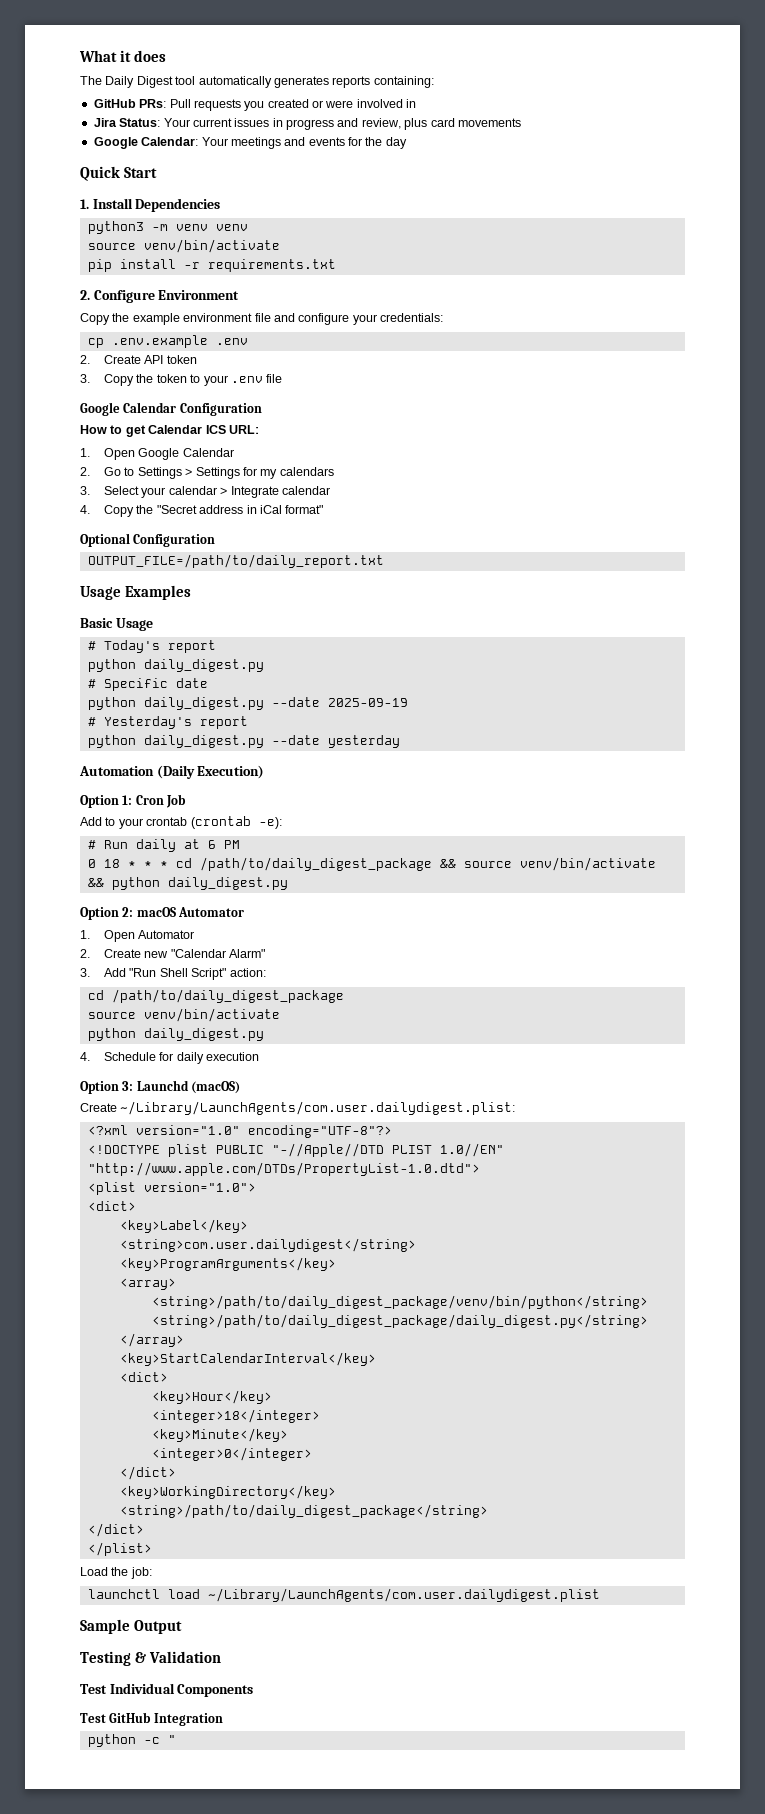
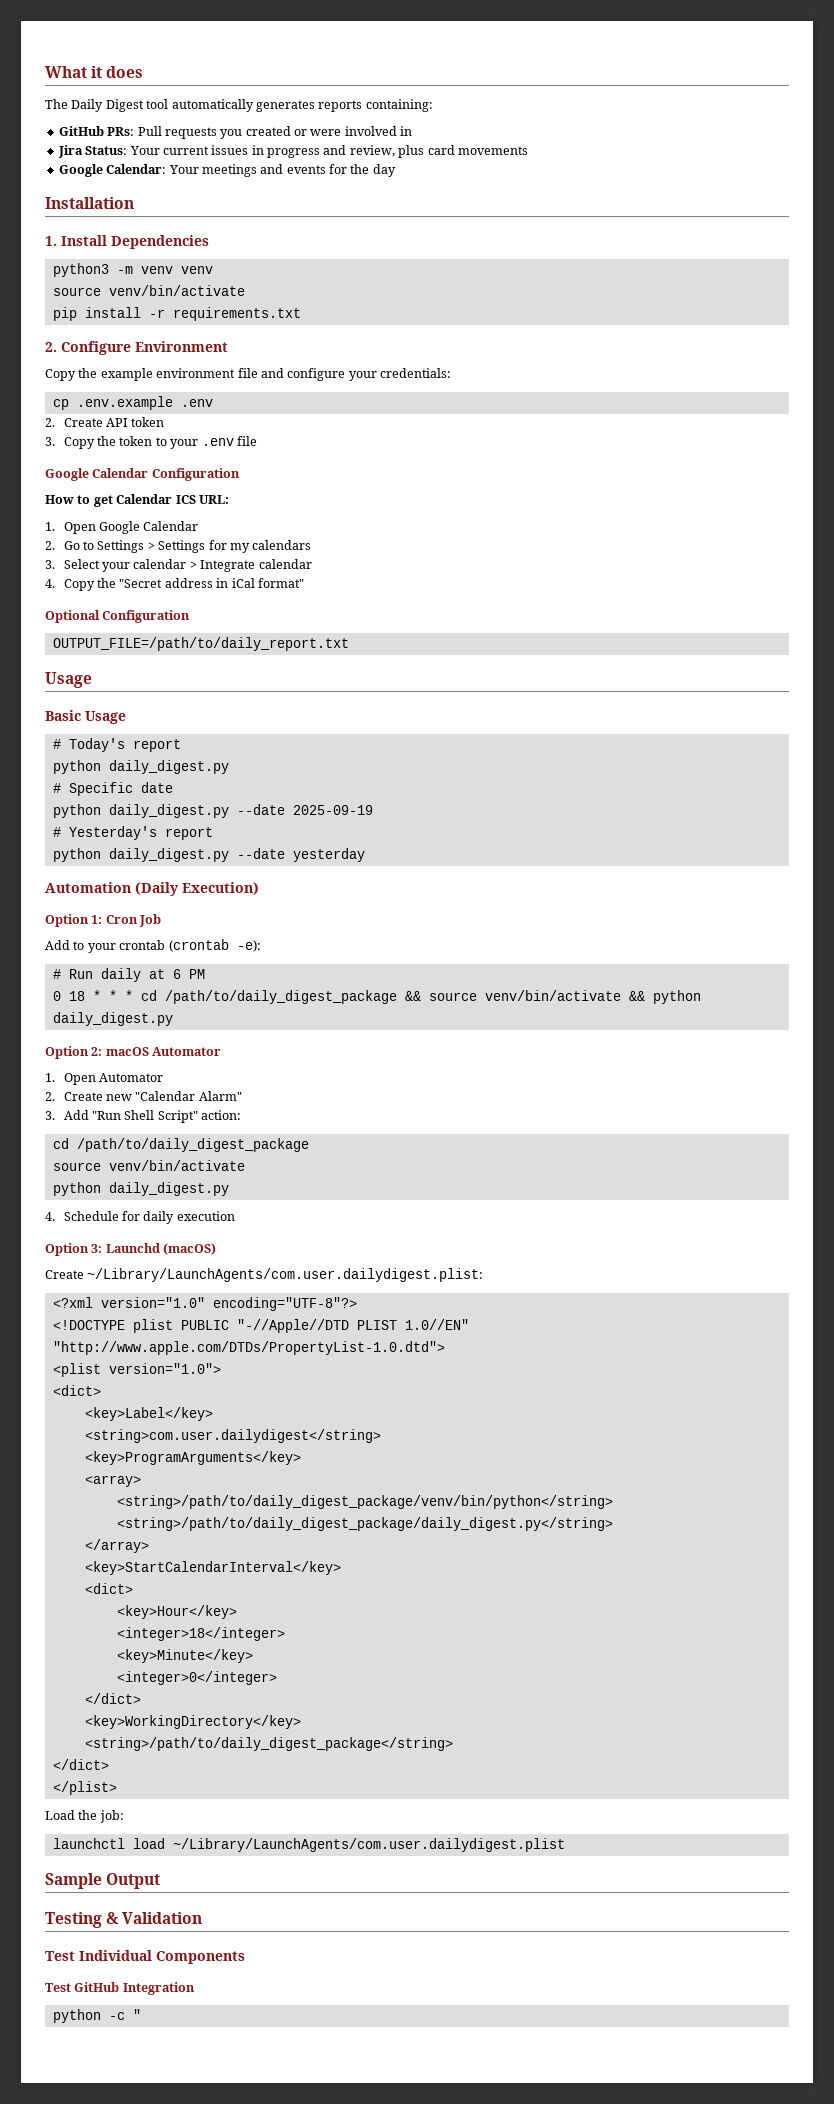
[80,166,158,181] Quick Start -> [45,197,134,209] Installation
[125,585,192,600] Examples -> (92, 680) none

